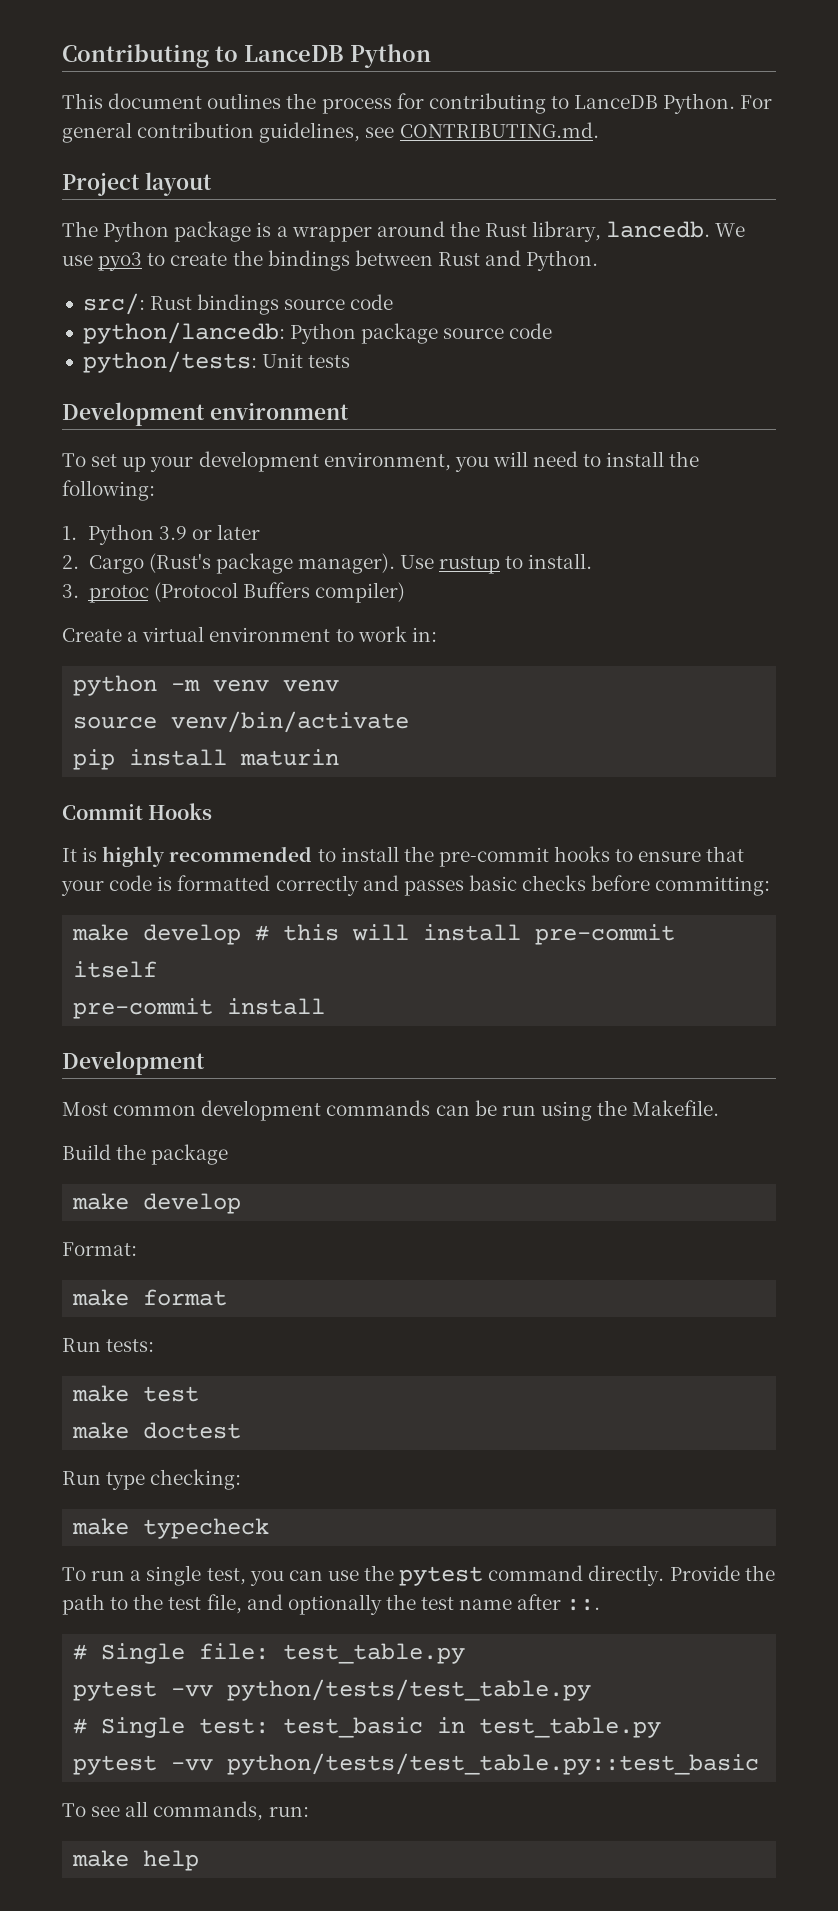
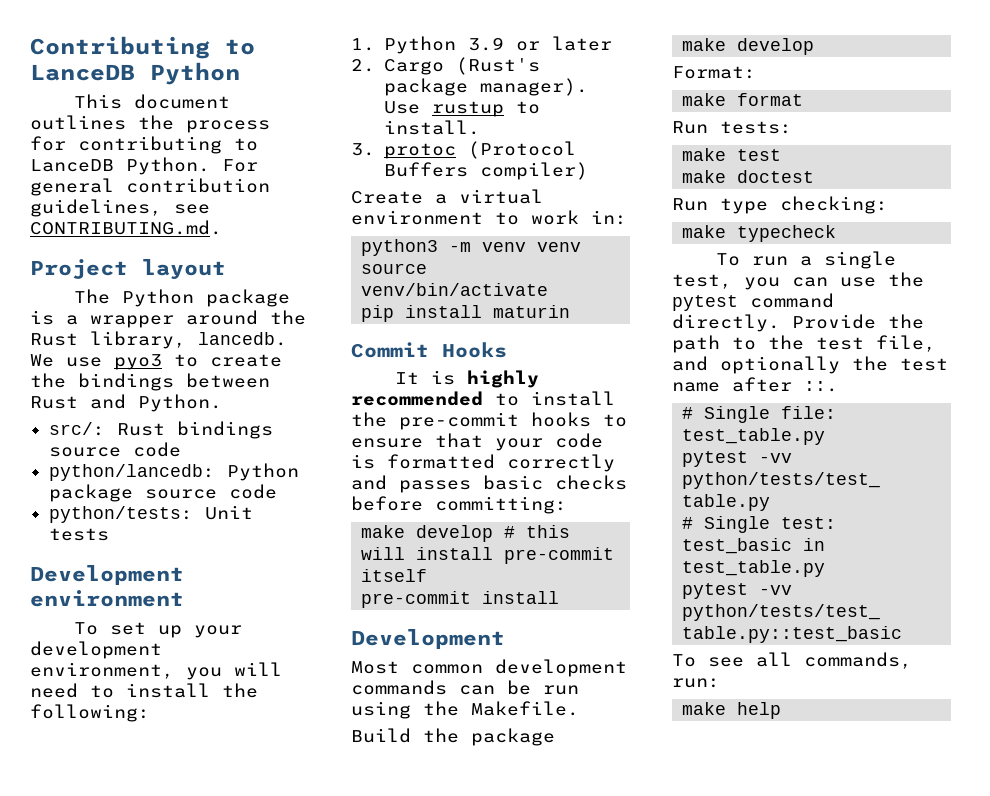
[73,675,158,696] python -> [361,239,439,256] python3

